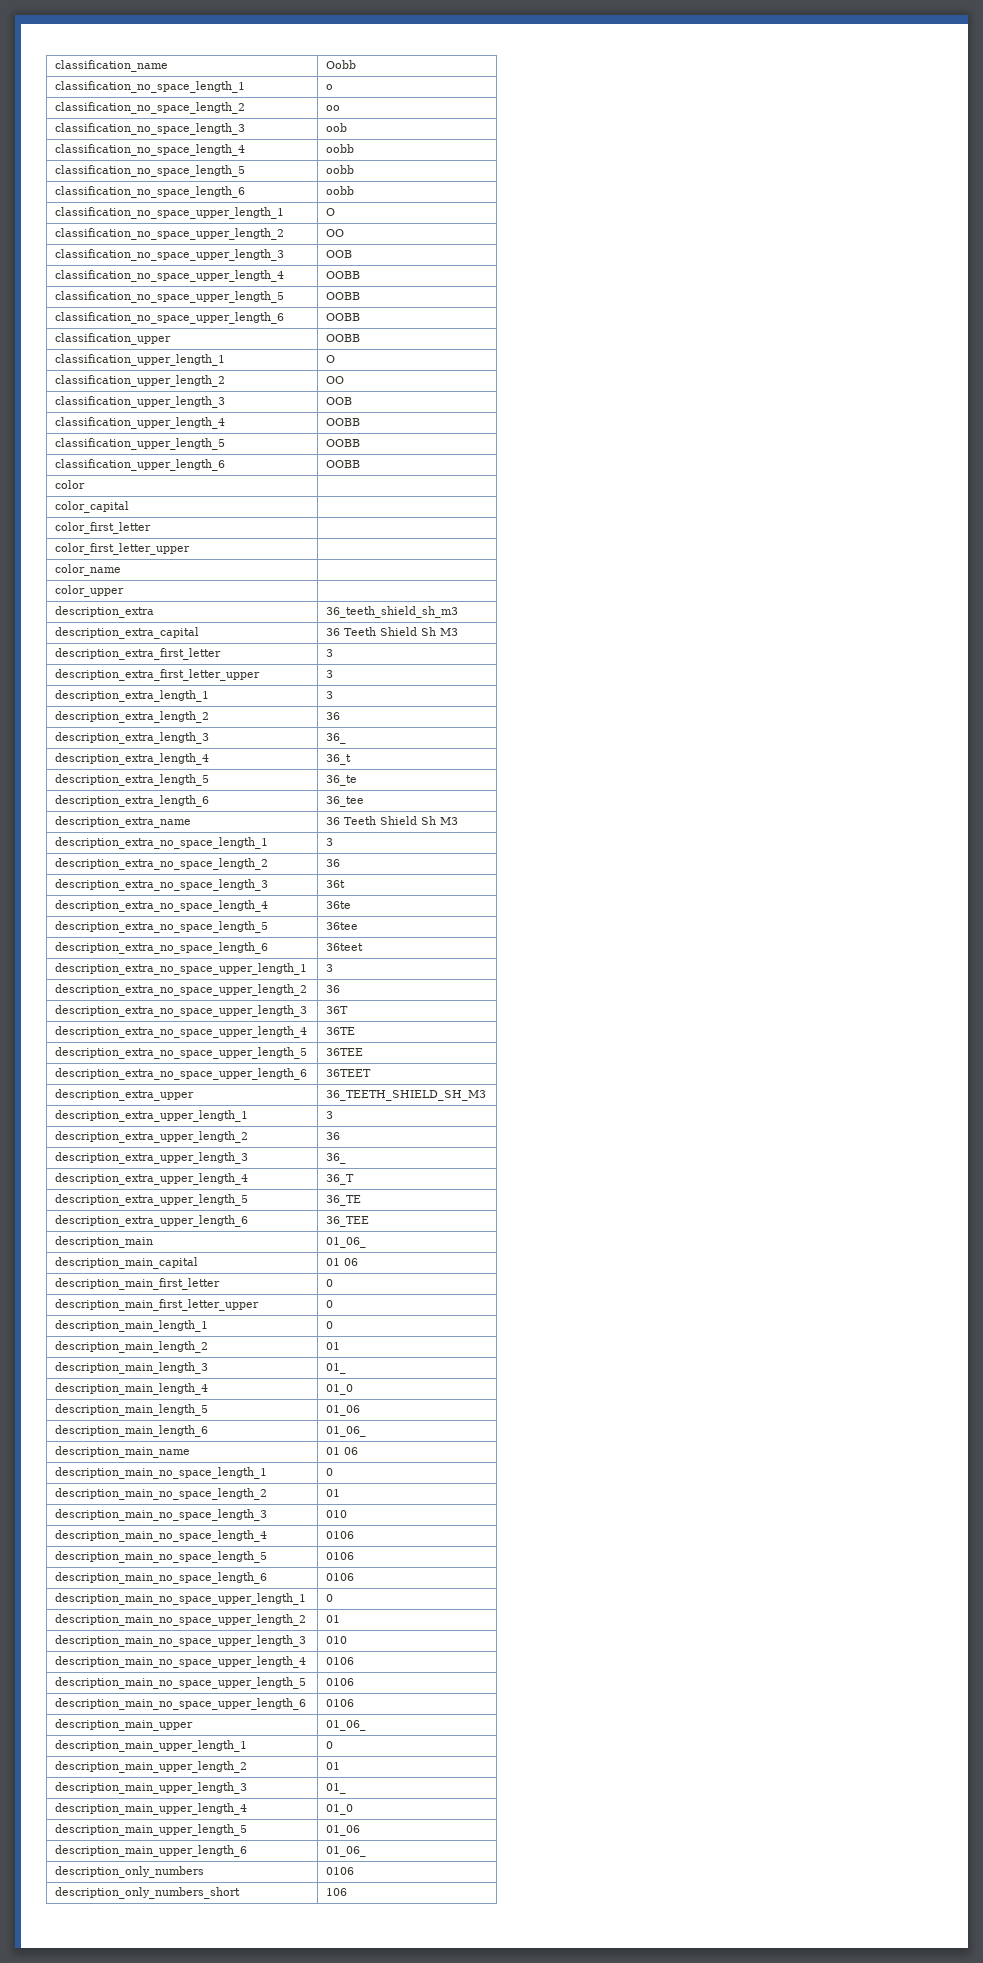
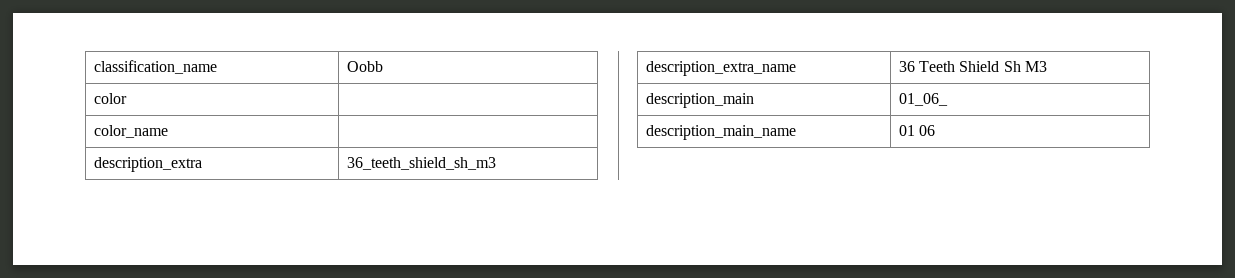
[55,81,246,93] [326,84,334,90] [55,102,246,114] [326,105,341,111] [55,123,246,135] [326,123,348,132] [55,144,246,156] [326,144,355,153] [55,165,246,177] [326,165,355,174] [55,186,246,198] [326,186,355,195] [55,207,285,219] [326,208,336,216] [55,228,285,240] [326,229,345,237] [55,249,285,261] [326,250,353,258] [55,270,285,282] [326,271,361,279] [55,291,285,303] [326,292,361,300] [55,312,285,324] [326,313,361,321] [55,333,172,345] [326,334,361,342] [55,354,226,366] [326,355,336,363] [55,375,226,387] [326,376,345,384] [55,396,226,408] [326,397,353,405] [55,417,226,429] [326,418,361,426] [55,438,226,450] [326,439,361,447] [55,459,226,471] [326,460,361,468] [55,480,86,489] [55,501,130,513] [55,522,152,534] [55,543,191,555] classification_no_space_length_1 | o // classification_no_space_length_2 | oo // classification_no_space_length_3 | oob // classification_no_space_length_4 | oobb // classification_no_space_length_5 | oobb // classification_no_space_length_6 | oobb // classification_no_space_upper_length_1 | O // classification_no_space_upper_length_2 | OO // classification_no_space_upper_length_3 | OOB // classification_no_space_upper_length_4 | OOBB // classification_no_space_upper_length_5 | OOBB // classification_no_space_upper_length_6 | OOBB // classification_upper | OOBB // classification_upper_length_1 | O // classification_upper_length_2 | OO // classification_upper_length_3 | OOB // classification_upper_length_4 | OOBB // classification_upper_length_5 | OOBB // classification_upper_length_6 | OOBB // color | // color_capital | // color_first_letter | // color_first_letter_upper -> [93,93,127,104] color
[55,585,125,597] // color_upper | -> (168, 131) none
[55,627,200,639] [326,627,459,636] [55,648,222,660] [326,649,334,657] [55,669,261,681] [326,670,334,678] [55,690,210,702] [326,691,334,699] [55,711,210,723] [326,712,341,720] [55,732,210,744] [326,733,347,744] [55,753,210,765] [326,754,352,765] [55,774,210,786] [326,775,358,786] [55,795,210,807] [326,796,365,807] // description_extra_capital | 36 Teeth Shield Sh M3 // description_extra_first_letter | 3 // description_extra_first_letter_upper | 3 // description_extra_length_1 | 3 // description_extra_length_2 | 36 // description_extra_length_3 | 36_ // description_extra_length_4 | 36_t // description_extra_length_5 | 36_te // description_extra_length_6 | 36_tee -> (496, 163) none
[55,837,269,849] [326,838,334,846] [55,858,269,870] [326,859,341,867] [55,879,269,891] [326,880,346,888] [55,900,269,912] [326,901,352,909] [55,921,269,933] [326,922,359,930] [55,942,269,954] [326,943,364,951] [55,963,308,975] [326,964,334,972] [55,984,308,996] [326,985,341,993] [55,1005,308,1017] [326,1006,349,1014] [55,1026,308,1038] [326,1027,356,1035] [55,1047,308,1059] [326,1048,364,1056] [55,1068,308,1080] [326,1069,372,1077] [55,1089,195,1101] [326,1090,487,1101] [55,1110,249,1122] [326,1111,334,1119] [55,1131,249,1143] [326,1132,341,1140] [55,1152,249,1164] [326,1153,347,1164] [55,1173,249,1185] [326,1174,355,1185] [55,1194,249,1206] [326,1195,362,1206] [55,1215,249,1227] [326,1216,370,1227] [55,1236,154,1248] [326,1237,367,1248] [55,1257,199,1269] [326,1258,359,1266] [55,1278,221,1290] [326,1279,334,1287] [55,1299,260,1311] [326,1300,334,1308] [55,1320,209,1332] [326,1321,334,1329] [55,1341,209,1353] [326,1342,341,1350] [55,1362,209,1374] [326,1363,347,1374] [55,1383,209,1395] [326,1384,354,1395] [55,1404,209,1416] [326,1405,361,1416] [55,1425,209,1437] [326,1426,367,1437] [55,1446,191,1458] [326,1447,359,1455] [55,1467,268,1479] [326,1468,334,1476] [55,1488,268,1500] [326,1489,341,1497] [55,1509,268,1521] [326,1510,348,1518] [55,1530,268,1542] [326,1531,355,1539] [55,1551,268,1563] [326,1552,355,1560] [55,1572,268,1584] [326,1573,355,1581] [55,1593,307,1605] [326,1594,334,1602] [55,1614,307,1626] [326,1615,341,1623] [55,1635,307,1647] [326,1636,348,1644] [55,1656,307,1668] [326,1657,355,1665] [55,1677,307,1689] [326,1678,355,1686] [55,1698,307,1710] [326,1699,355,1707] [55,1719,194,1731] [326,1720,367,1731] [55,1740,248,1752] [326,1741,334,1749] [55,1761,248,1773] [326,1762,341,1770] [55,1782,248,1794] [326,1783,347,1794] [55,1803,248,1815] [326,1804,354,1815] [55,1824,248,1836] [326,1825,361,1836] [55,1845,248,1857] [326,1846,367,1857] [55,1866,205,1878] [326,1867,355,1875] [55,1887,241,1899] [326,1888,348,1896] description_extra_no_space_length_1 | 3 // description_extra_no_space_length_2 | 36 // description_extra_no_space_length_3 | 36t // description_extra_no_space_length_4 | 36te // description_extra_no_space_length_5 | 36tee // description_extra_no_space_length_6 | 36teet // description_extra_no_space_upper_length_1 | 3 // description_extra_no_space_upper_length_2 | 36 // description_extra_no_space_upper_length_3 | 36T // description_extra_no_space_upper_length_4 | 36TE // description_extra_no_space_upper_length_5 | 36TEE // description_extra_no_space_upper_length_6 | 36TEET // description_extra_upper | 36_TEETH_SHIELD_SH_M3 // description_extra_upper_length_1 | 3 // description_extra_upper_length_2 | 36 // description_extra_upper_length_3 | 36_ // description_extra_upper_length_4 | 36_T // description_extra_upper_length_5 | 36_TE // description_extra_upper_length_6 | 36_TEE // description_main | 01_06_ // description_main_capital | 01 06 // description_main_first_letter | 0 // description_main_first_letter_upper | 0 // description_main_length_1 | 0 // description_main_length_2 | 01 // description_main_length_3 | 01_ // description_main_length_4 | 01_0 // description_main_length_5 | 01_06 // description_main_length_6 | 01_06_ // description_main_name | 01 06 // description_main_no_space_length_1 | 0 // description_main_no_space_length_2 | 01 // description_main_no_space_length_3 | 010 // description_main_no_space_length_4 | 0106 // description_main_no_space_length_5 | 0106 // description_main_no_space_length_6 | 0106 // description_main_no_space_upper_length_1 | 0 // description_main_no_space_upper_length_2 | 01 // description_main_no_space_upper_length_3 | 010 // description_main_no_space_upper_length_4 | 0106 // description_main_no_space_upper_length_5 | 0106 // description_main_no_space_upper_length_6 | 0106 // description_main_upper | 01_06_ // description_main_upper_length_1 | 0 // description_main_upper_length_2 | 01 // description_main_upper_length_3 | 01_ // description_main_upper_length_4 | 01_0 // description_main_upper_length_5 | 01_06 // description_main_upper_length_6 | 01_06_ // description_only_numbers | 0106 // description_only_numbers_short | 106 -> [645,93,754,108] [898,93,948,106] [645,125,796,140] [898,125,936,136] description_main | 01_06_ // description_main_name | 01 06

